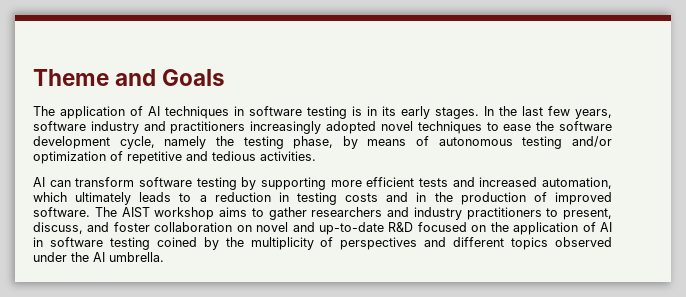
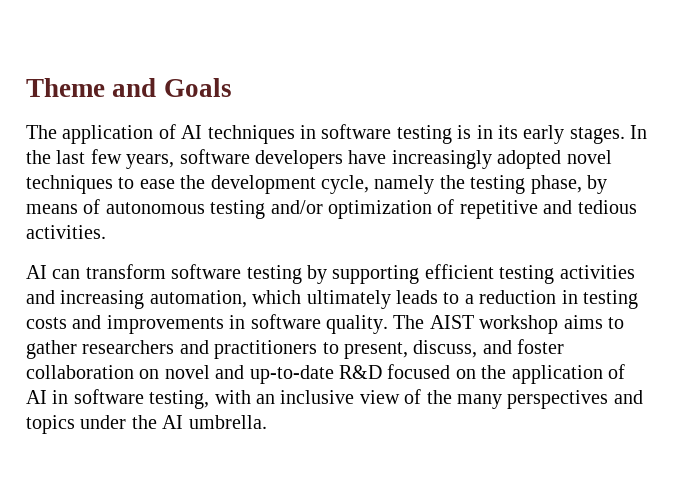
[90,121,246,134] industry and practitioners -> [255,150,387,169] developers have
[559,121,612,131] software -> (206, 182) none
[330,177,538,187] more efficient tests and increased -> [424,264,635,284] [26,290,145,309] efficient testing activities and increasing
[416,192,613,205] [33,207,90,217] in the production of improved software. -> [106,314,388,334] improvements in software quality.
[413,207,462,220] industry -> (209, 347) none
[109,237,613,250] testing coined by the multiplicity of perspectives and different topics observed -> [149,389,643,409] [26,415,75,434] testing, with an inclusive view of the many perspectives and topics

